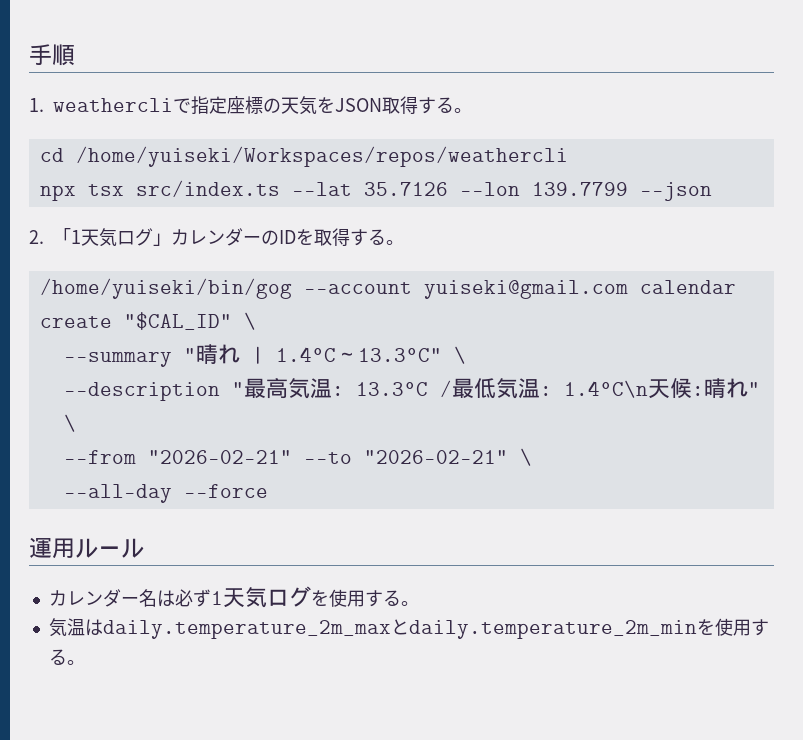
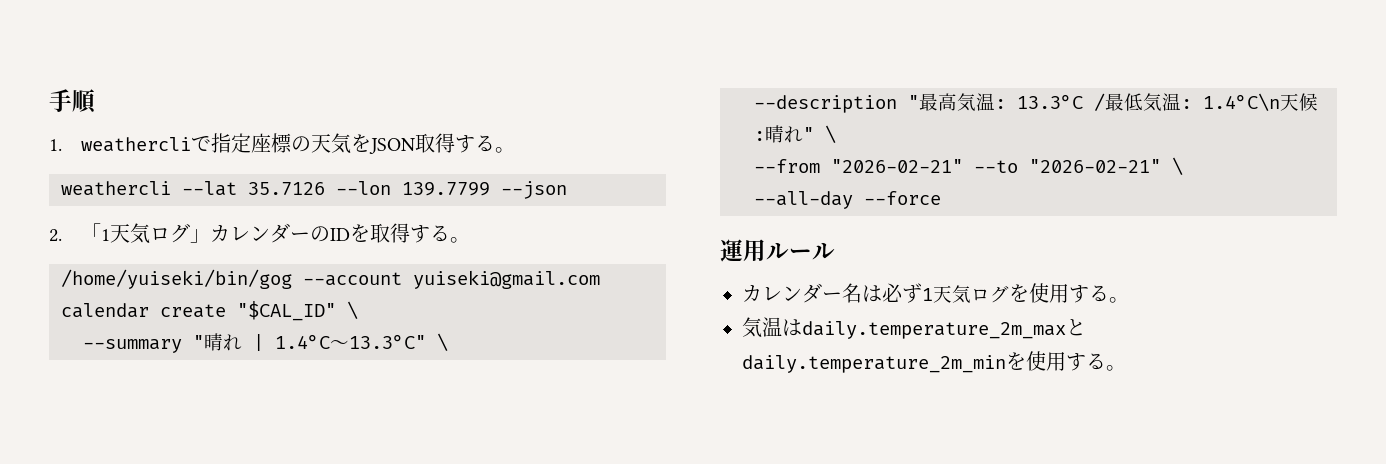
[39,146,568,167] [39,180,280,201] cd /home/yuiseki/Workspaces/repos/weathercli // npx tsx src/index.ts -> [61,181,171,196] weathercli

